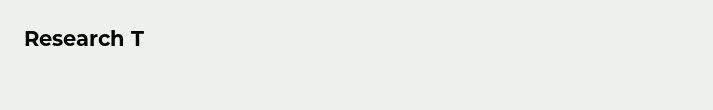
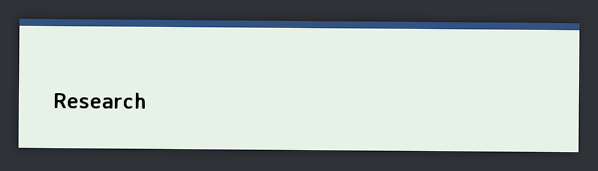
[131,31,144,46] T -> (146, 100) none

